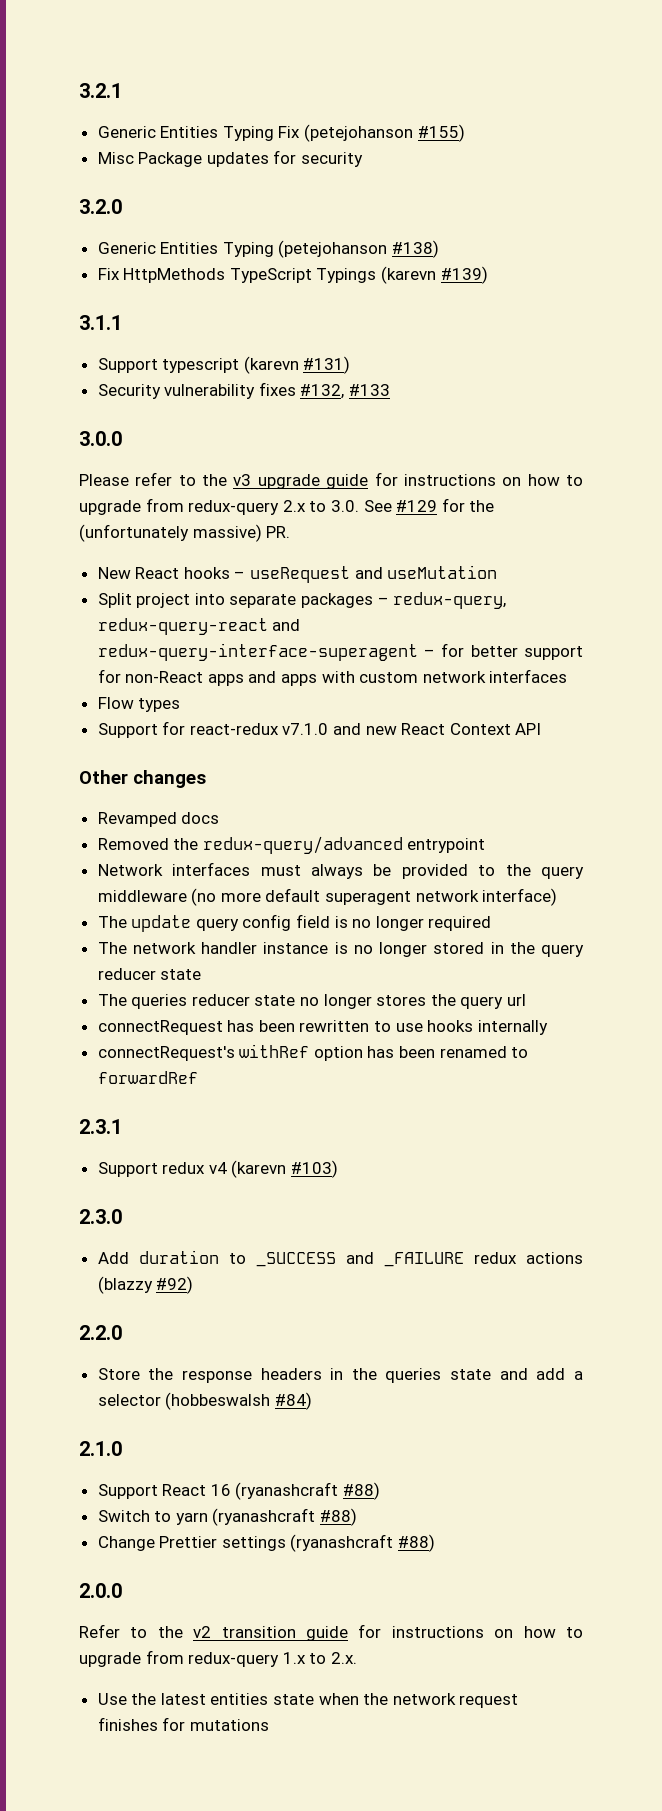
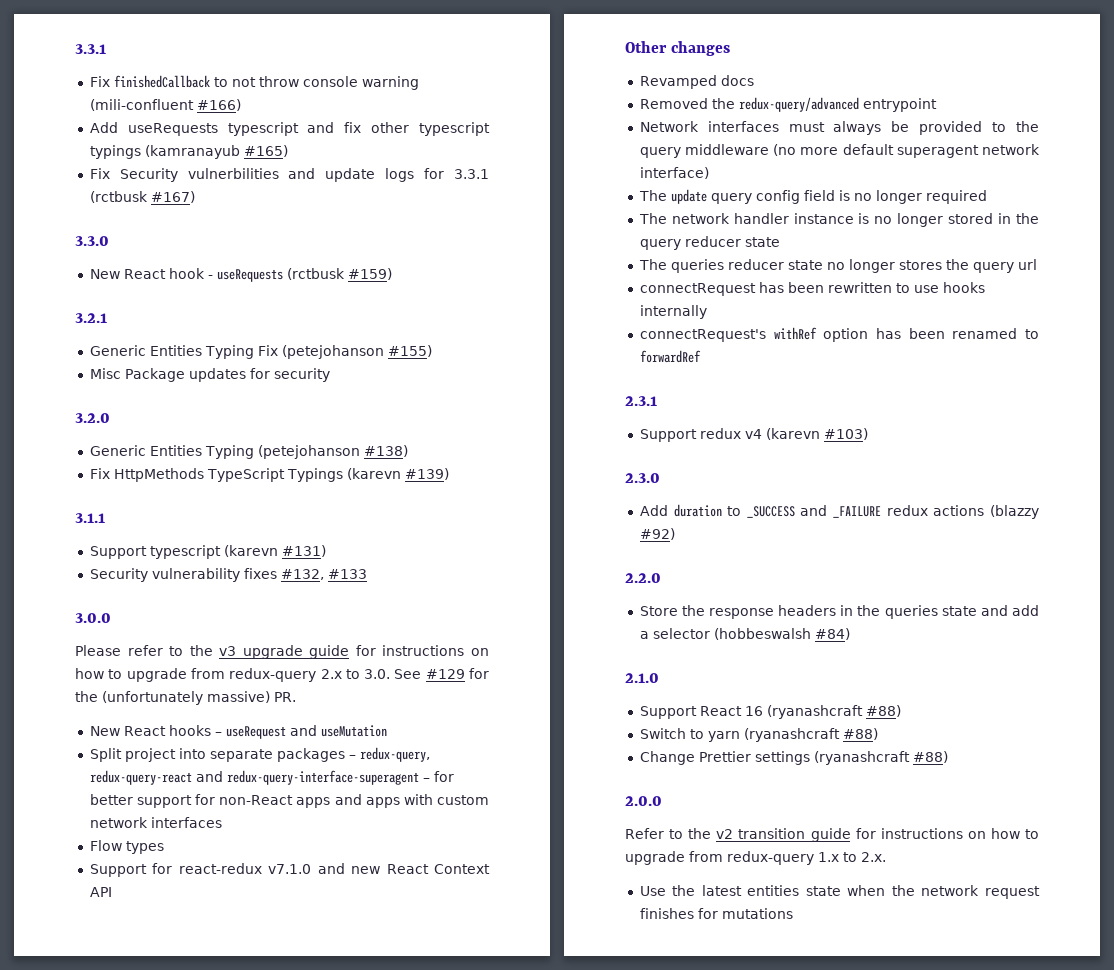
(79, 90) none -> [75,44,106,54] [89,75,419,90] [89,99,241,111] [89,122,490,136] [89,145,288,159] [89,168,489,182] [89,191,195,203] [75,236,109,246] [89,268,392,282] 3.3.1 // Fix finishedCallback to not throw console warning (mili-confluent #166) // Add useRequests typescript and fix other typescript typings (kamranayub #165) // Fix Security vulnerbilities and update logs for 3.3.1 (rctbusk #167) // 3.3.0 // New React hook - useRequests (rctbusk #159) //

